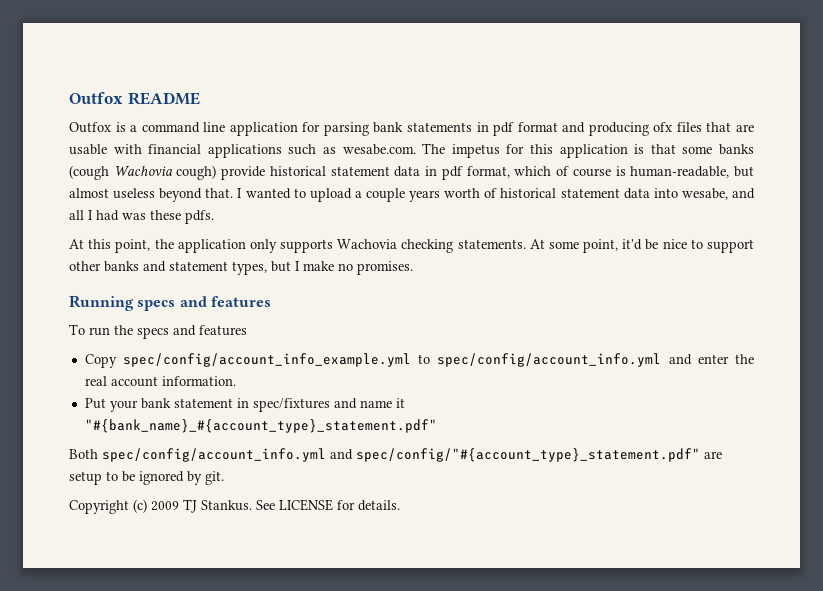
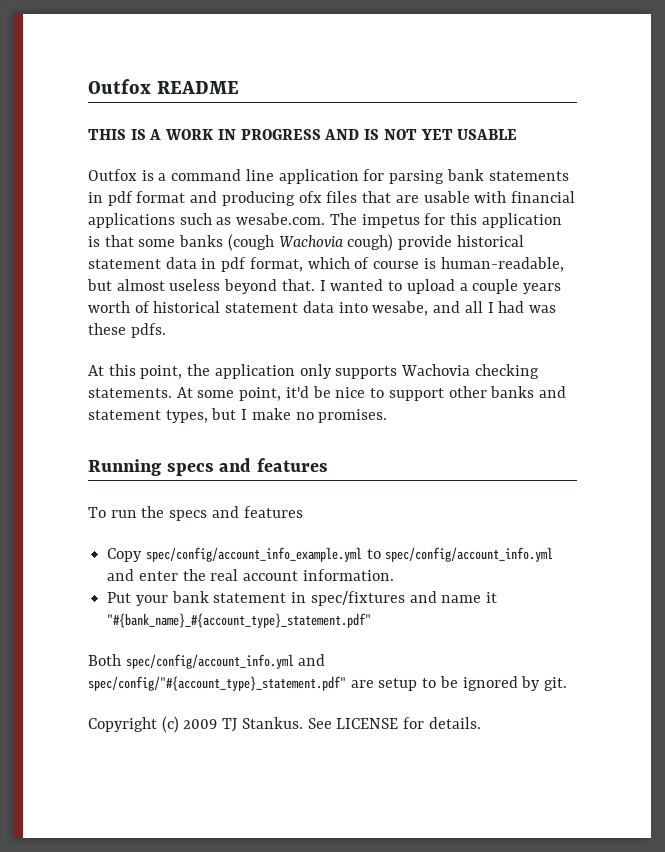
(200, 98) none -> [88,129,518,140] // THIS IS A WORK IN PROGRESS AND IS NOT YET USABLE

